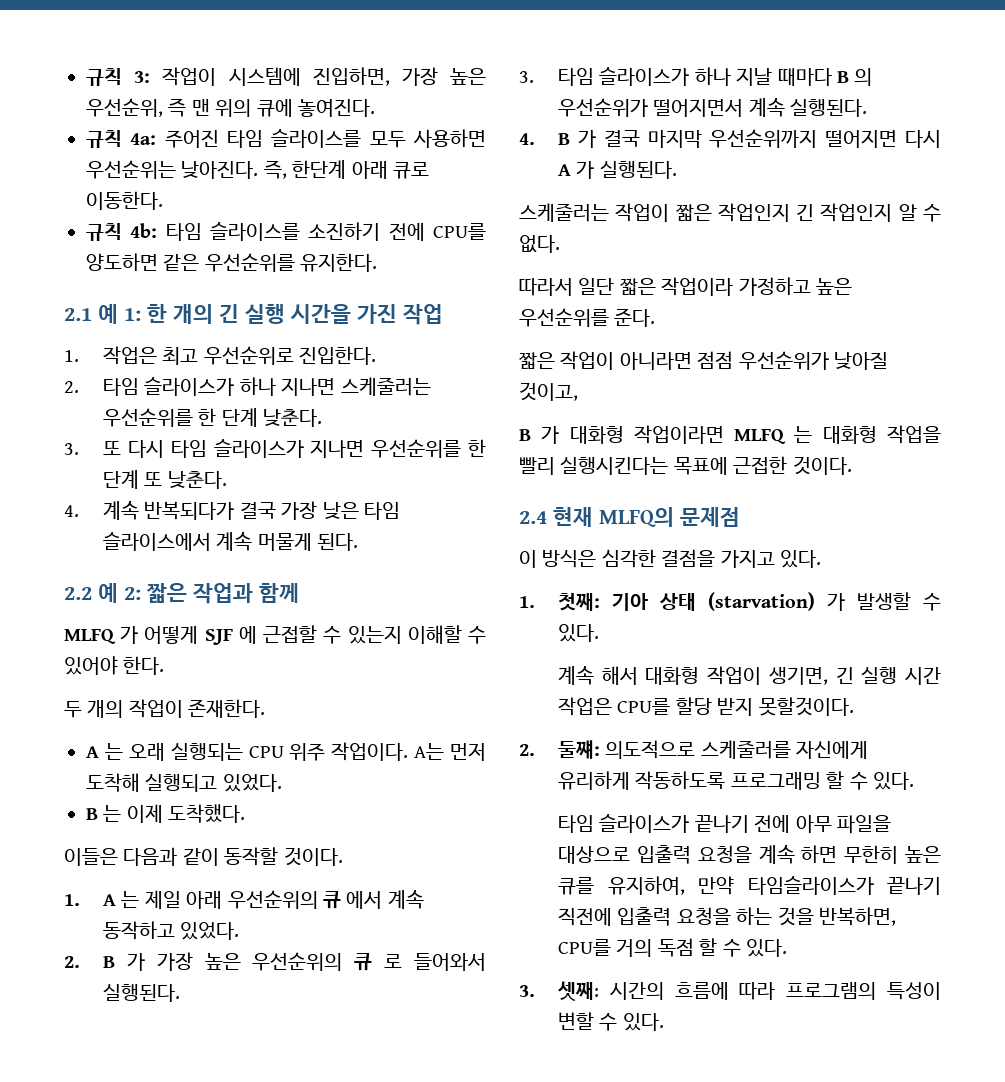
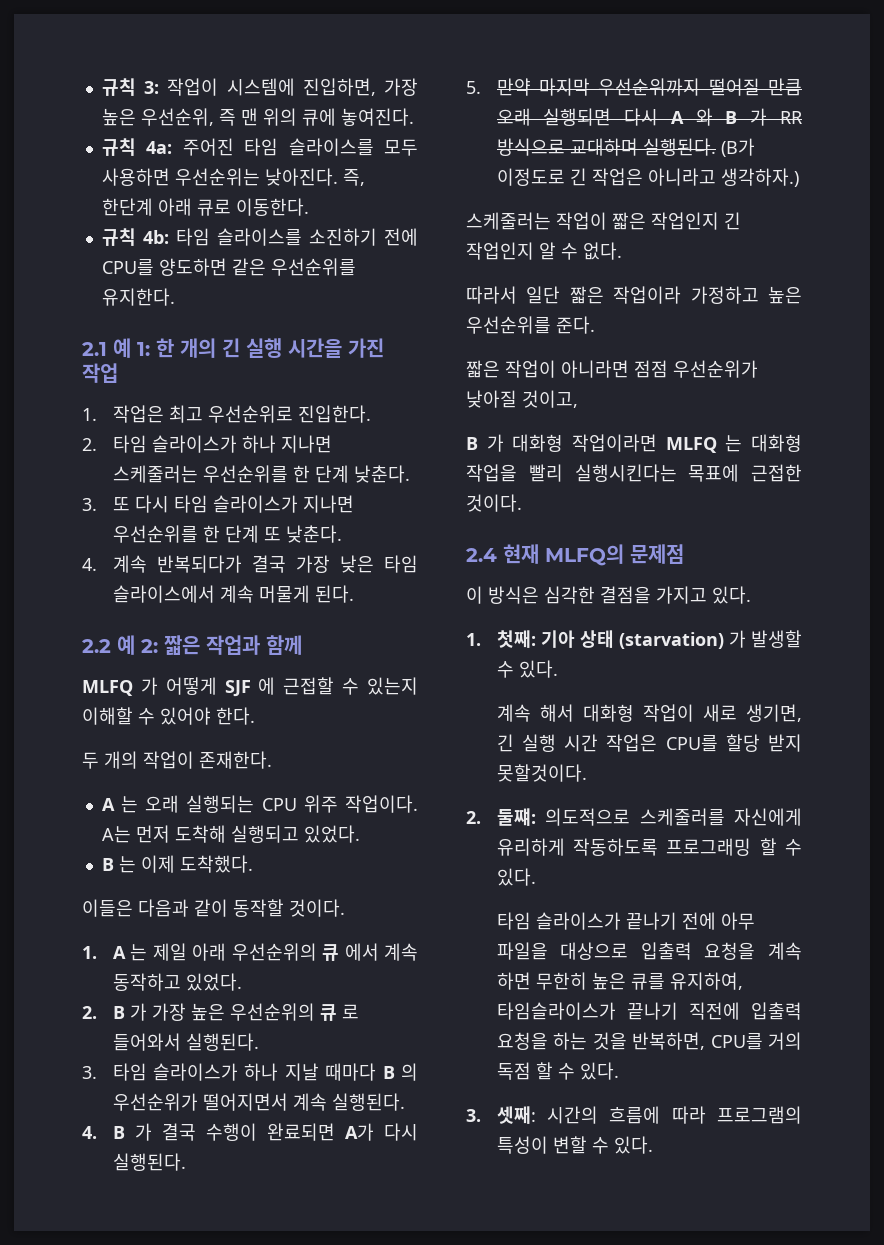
[647,129,941,148] [558,160,677,179] 마지막 우선순위까지 떨어지면 다시 A 가 실행된다. -> [205,1123,418,1141] [112,1153,186,1171] [466,78,802,96] [496,108,802,126] [496,138,755,157] [496,168,799,187] 수행이 완료되면 A가 다시 실행된다. // 5. 만약 마지막 우선순위까지 떨어질 만큼 오래 실행되면 다시 A 와 B 가 RR 방식으로 교대하며 실행된다. (B가 이정도로 긴 작업은 아니라고 생각하자.)
(762, 675) none -> [702,704,737,722] 새로
[698,876,735,895] 만약 -> (743, 981) none

